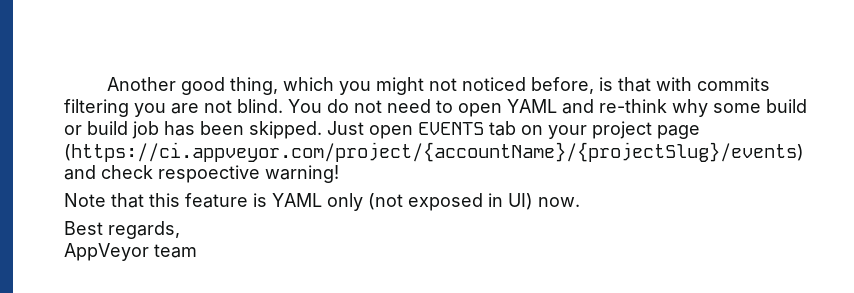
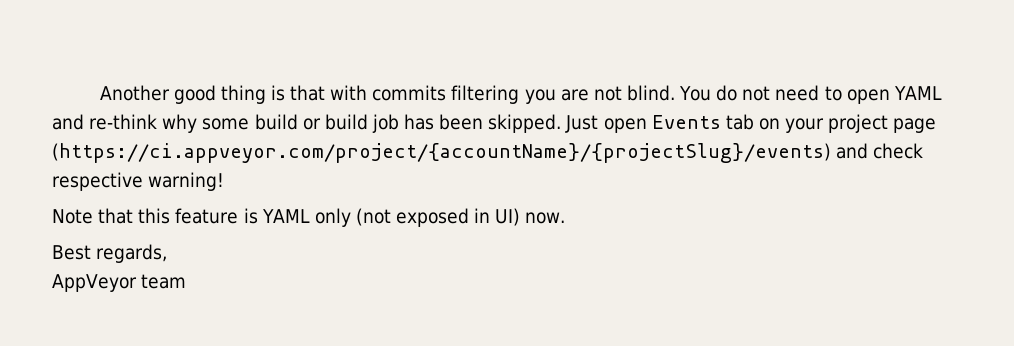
[229,77,594,95] thing, which you might not noticed before, -> [220,85,266,104] thing
[418,122,484,135] EVENTS -> [651,115,721,129] Events
[158,165,260,183] respoective -> [52,172,143,191] respective

